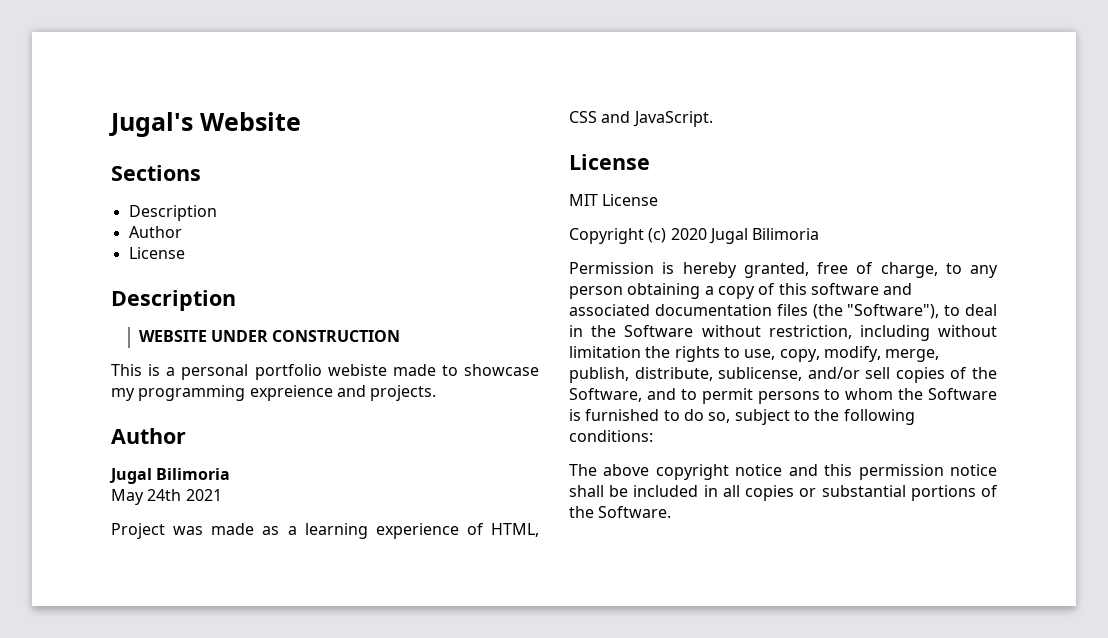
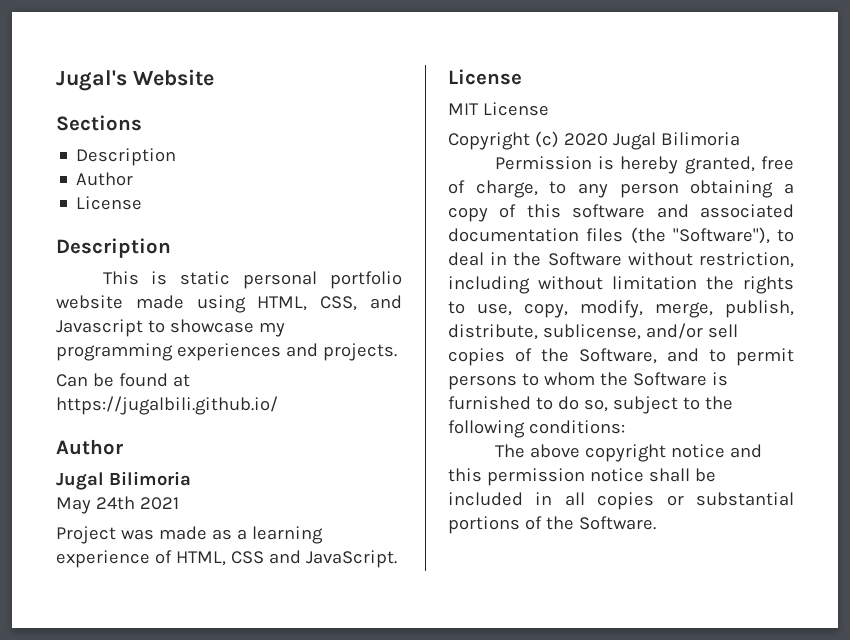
[138,330,401,342] // WEBSITE UNDER CONSTRUCTION -> (171, 248) none
[166,367,176,376] a -> [180,271,231,285] static
[327,364,436,376] webiste made -> [56,295,403,313] [56,319,143,337] website made using HTML, CSS, and Javascript
[249,385,333,401] expreience -> [176,343,281,361] experiences
(437, 393) none -> [56,373,190,387] [56,396,278,415] // Can be found at https://jugalbili.github.io/

